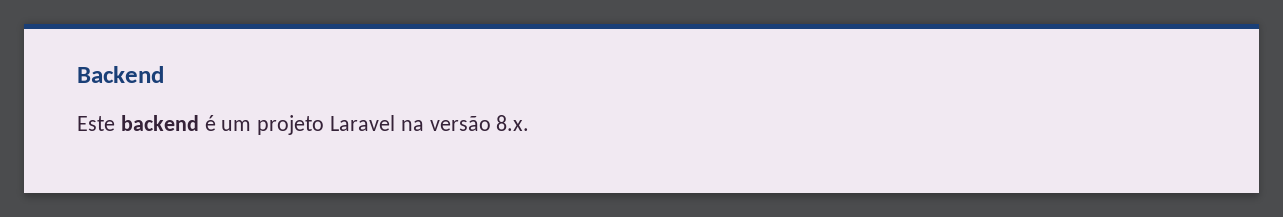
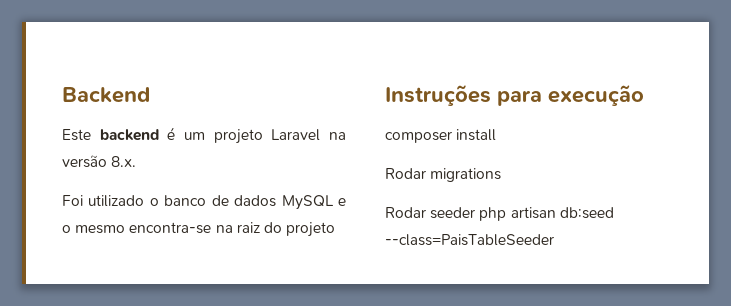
(530, 123) none -> [62,195,346,210] [62,222,336,237] [385,85,644,106] [385,129,497,143] [385,168,502,182] [385,207,614,221] [385,234,554,246] // Foi utilizado o banco de dados MySQL e o mesmo encontra-se na raiz do projeto // Instruções para execução // composer install // Rodar migrations // Rodar seeder php artisan db:seed --class=PaisTableSeeder

